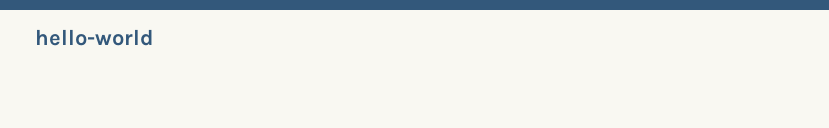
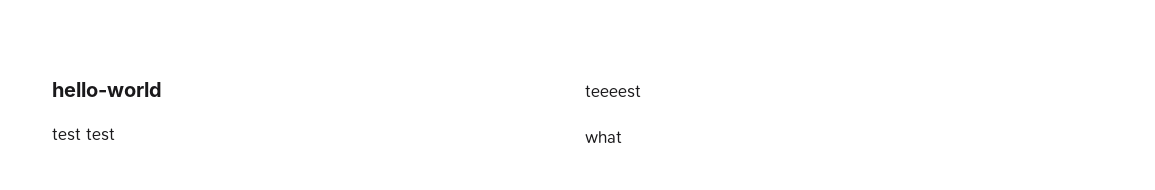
(154, 37) none -> [52,128,115,141] [585,85,641,98] [585,131,622,143] // test test // teeeest // what

